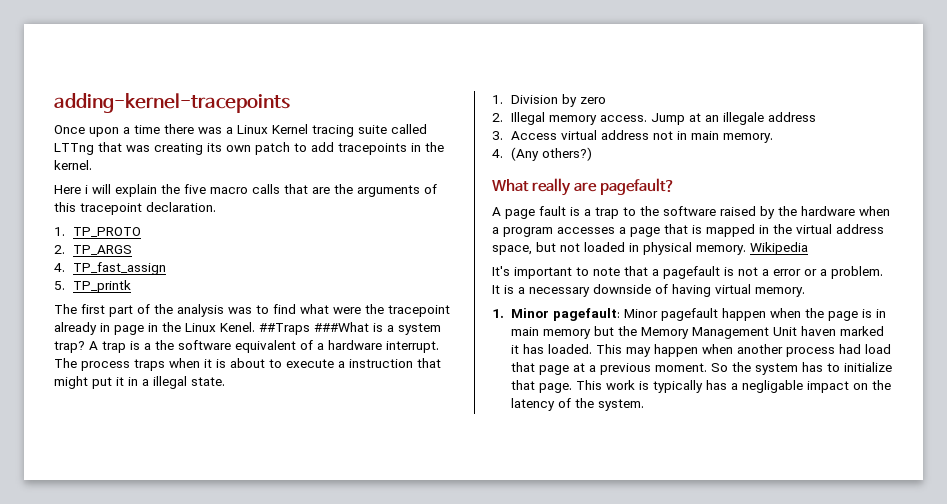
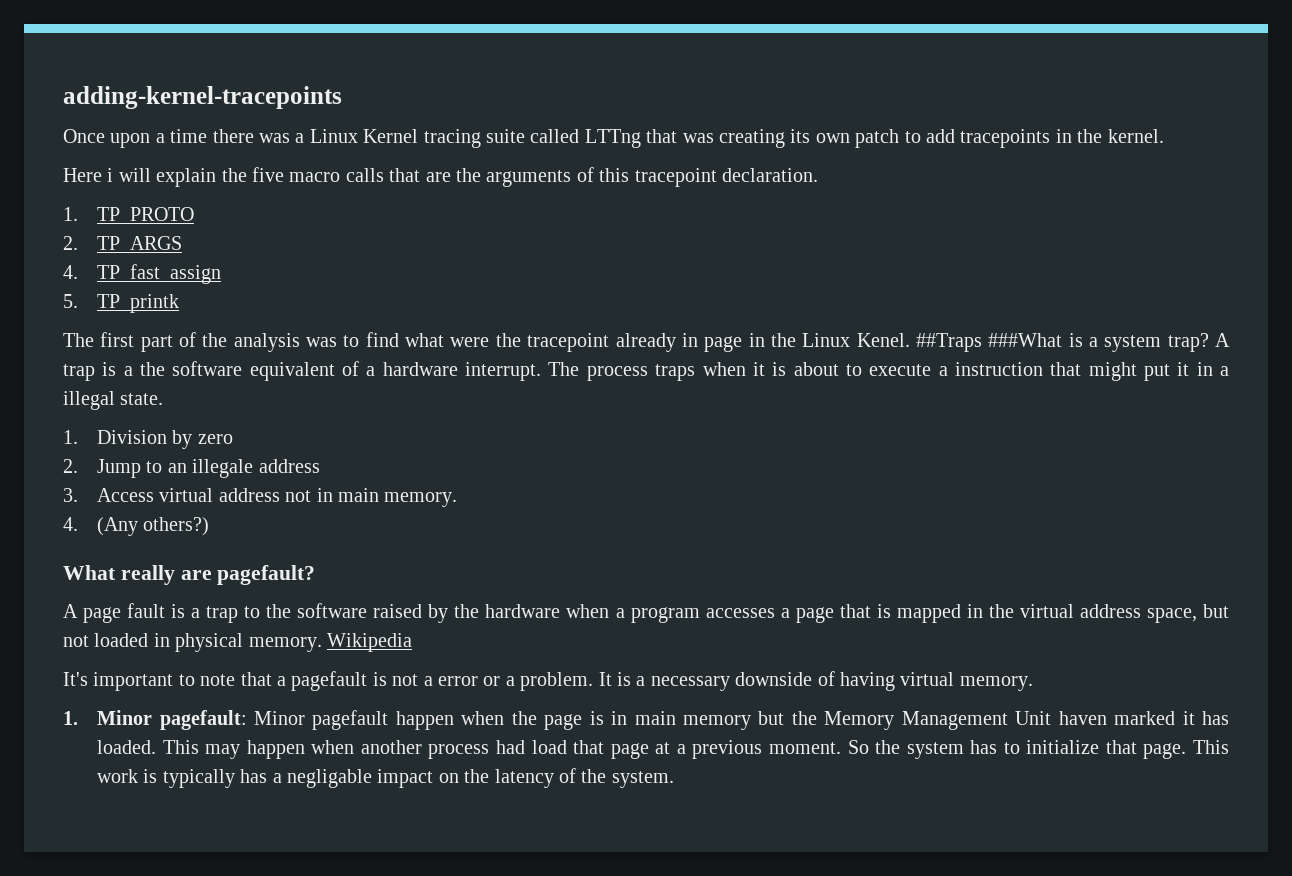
[510,112,701,125] Illegal memory access. Jump at -> [97,459,163,478] Jump to

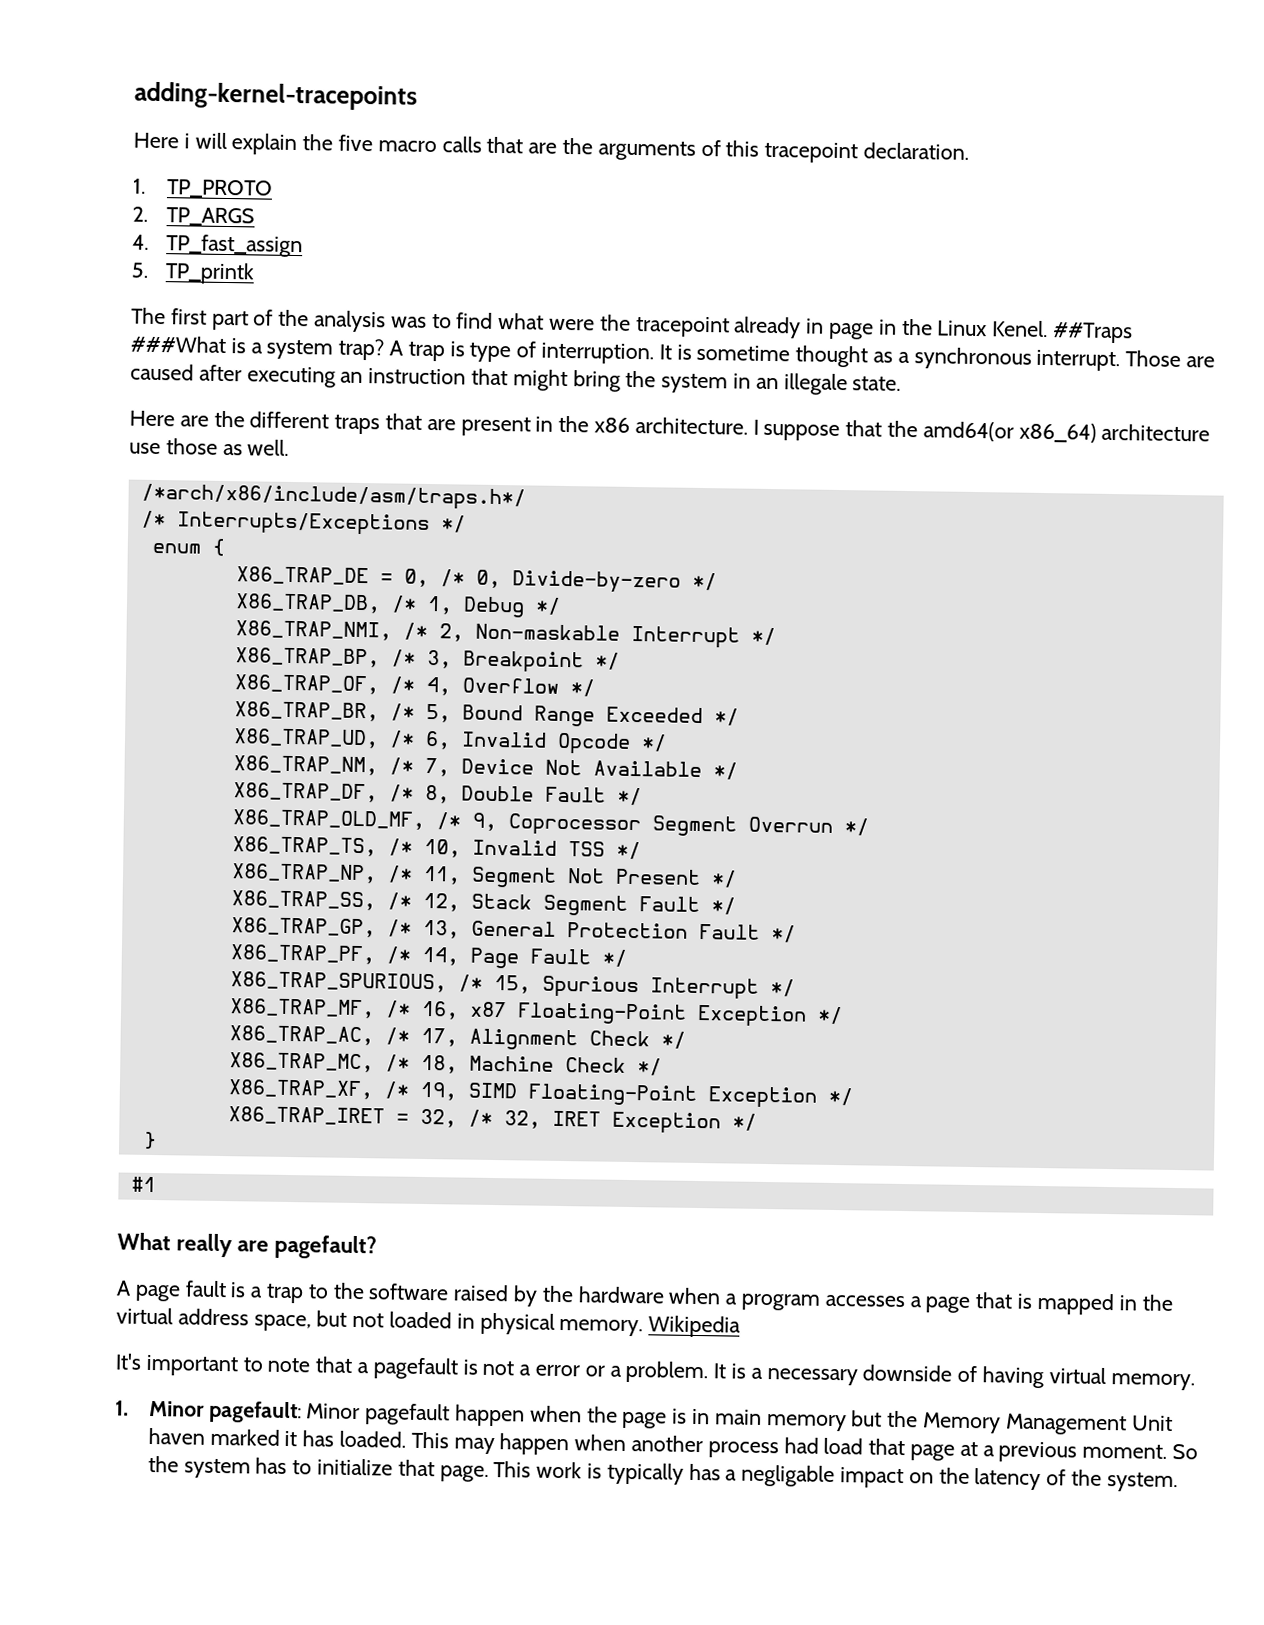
[63,129,1164,148] // Once upon a time there was a Linux Kernel tracing suite called LTTng that was creating its own patch to add tracepoints in the kernel. -> (418, 96) none
[123,361,1229,381] [63,391,164,410] [63,430,233,449] [63,459,320,478] [63,488,458,507] [63,517,210,536] a the software equivalent of a hardware interrupt. The process traps when it is about to execute a instruction that might put it in a illegal state. // 1. Division by zero // 2. Jump to an illegale address // 3. Access virtual address not in main memory. // 4. (Any others?) -> [469,341,1216,372] [130,363,902,396] [129,410,1211,443] [129,438,290,456] [140,483,526,511] [140,510,466,536] [151,538,225,557] [235,566,717,594] [234,593,561,618] [234,620,776,649] [234,647,620,674] [233,674,595,697] [233,701,739,727] [232,728,667,755] [232,755,738,780] [232,782,642,806] [231,809,869,837] [231,836,641,860] [230,863,737,888] [230,890,736,916] [230,917,796,943] [229,944,627,969] [229,971,795,1000] [228,998,843,1028] [228,1025,686,1051] [228,1052,662,1076] [227,1079,853,1109] [227,1106,757,1135] [143,1131,157,1150] [130,1176,156,1193] type of interruption. It is sometime thought as a synchronous interrupt. Those are caused after executing an instruction that might bring the system in an illegale state. // Here are the different traps that are present in the x86 architecture. I suppose that the amd64(or x86_64) architecture use those as well. // /*arch/x86/include/asm/traps.h*/ // /* Interrupts/Exceptions */ // enum { // X86_TRAP_DE = 0, /* 0, Divide-by-zero */ // X86_TRAP_DB, /* 1, Debug */ // X86_TRAP_NMI, /* 2, Non-maskable Interrupt */ // X86_TRAP_BP, /* 3, Breakpoint */ // X86_TRAP_OF, /* 4, Overflow */ // X86_TRAP_BR, /* 5, Bound Range Exceeded */ // X86_TRAP_UD, /* 6, Invalid Opcode */ // X86_TRAP_NM, /* 7, Device Not Available */ // X86_TRAP_DF, /* 8, Double Fault */ // X86_TRAP_OLD_MF, /* 9, Coprocessor Segment Overrun */ // X86_TRAP_TS, /* 10, Invalid TSS */ // X86_TRAP_NP, /* 11, Segment Not Present */ // X86_TRAP_SS, /* 12, Stack Segment Fault */ // X86_TRAP_GP, /* 13, General Protection Fault */ // X86_TRAP_PF, /* 14, Page Fault */ // X86_TRAP_SPURIOUS, /* 15, Spurious Interrupt */ // X86_TRAP_MF, /* 16, x87 Floating-Point Exception */ // X86_TRAP_AC, /* 17, Alignment Check */ // X86_TRAP_MC, /* 18, Machine Check */ // X86_TRAP_XF, /* 19, SIMD Floating-Point Exception */ // X86_TRAP_IRET = 32, /* 32, IRET Exception */ // } // #1

